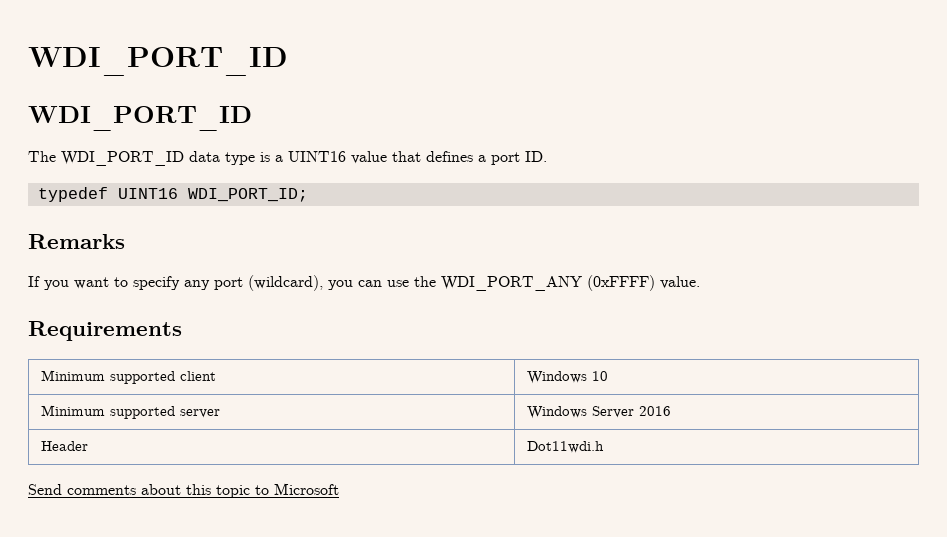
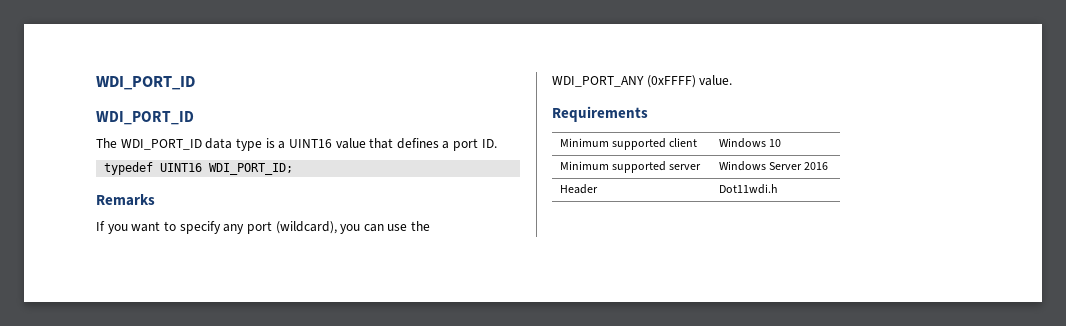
[28,483,339,498] // Send comments about this topic to Microsoft -> (778, 189) none

